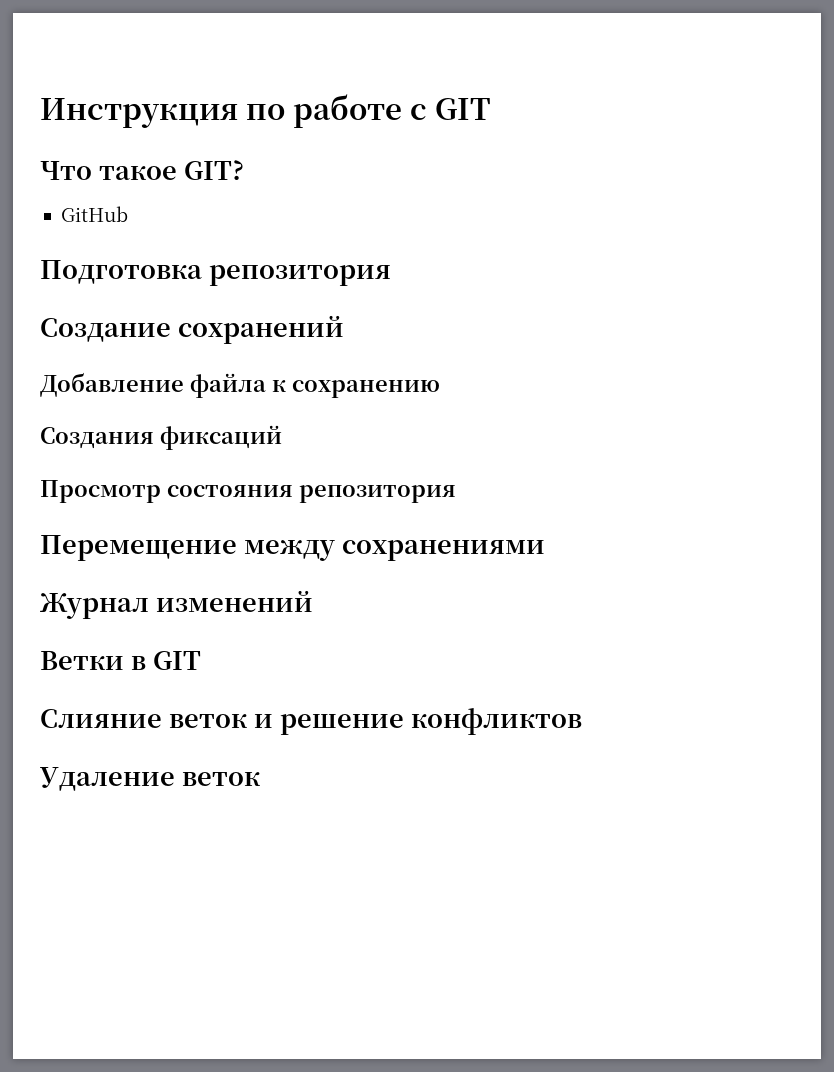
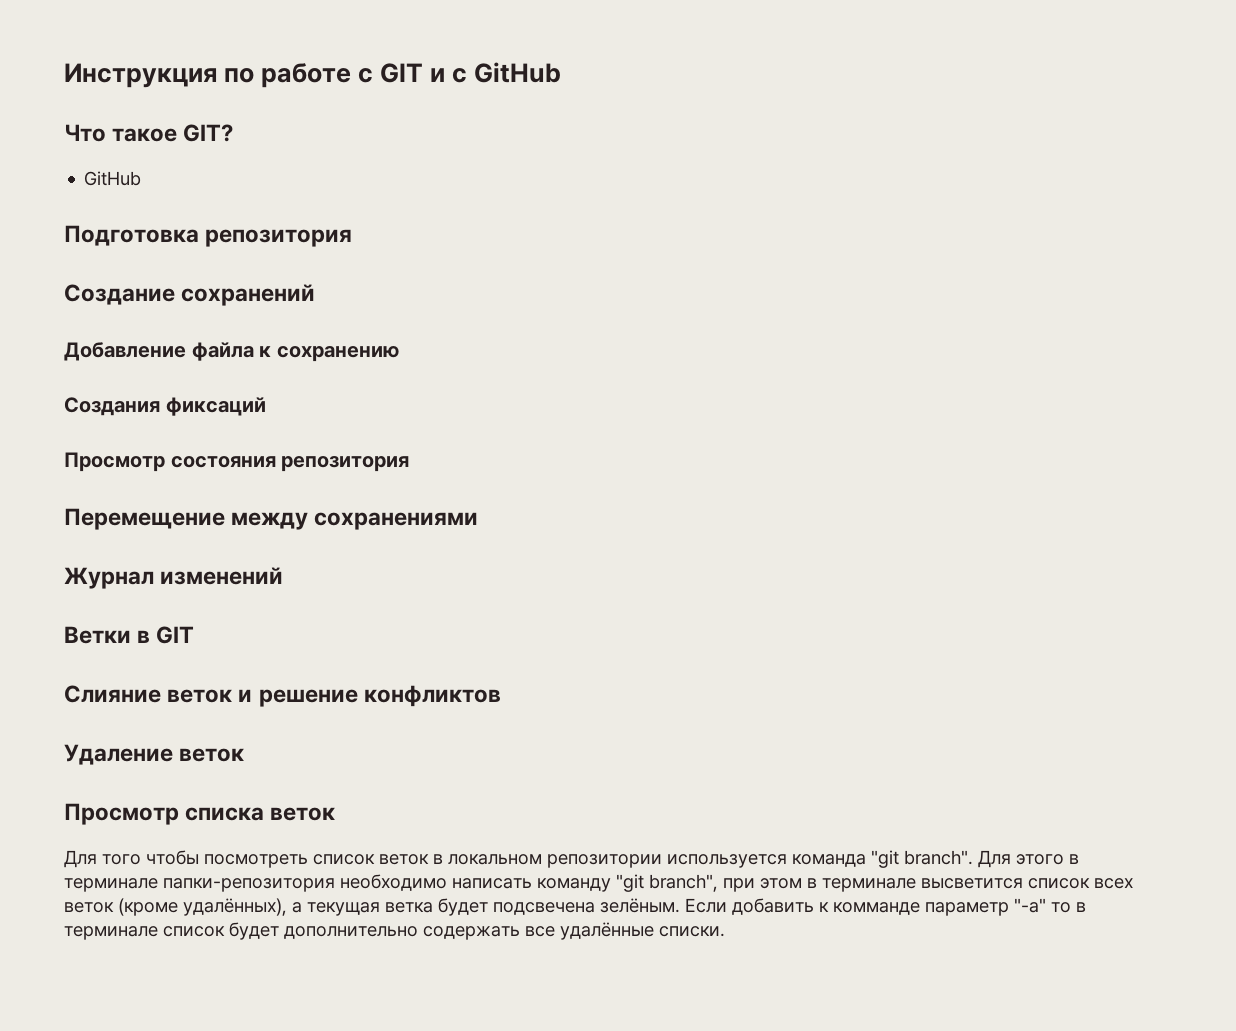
(491, 109) none -> [430,62,562,83] и с GitHub
(260, 779) none -> [64,803,336,825] [64,850,1079,868] [64,874,1133,892] [64,898,1086,916] [64,922,725,940] // Просмотр списка веток // Для того чтобы посмотреть список веток в локальном репозитории используется команда "git branch". Для этого в терминале папки-репозитория необходимо написать команду "git branch", при этом в терминале высветится список всех веток (кроме удалённых), а текущая ветка будет подсвечена зелёным. Если добавить к комманде параметр "-a" то в терминале список будет дополнительно содержать все удалённые списки.

